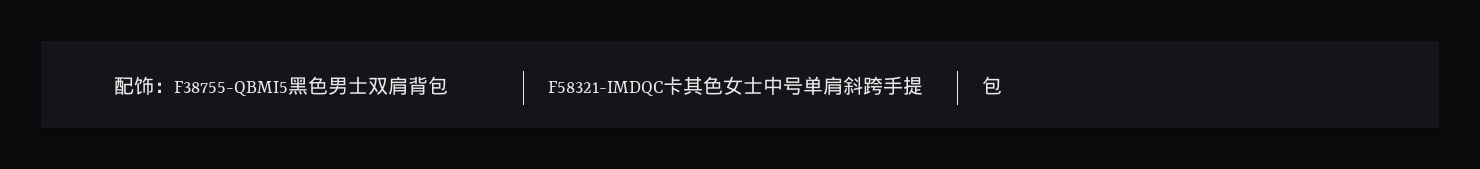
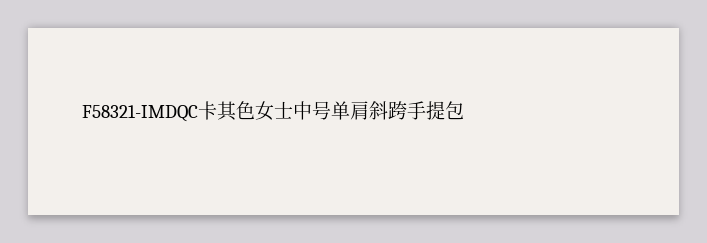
[114,76,448,96] 配饰：F38755-QBMI5黑色男士双肩背包 -> (82, 113) none

